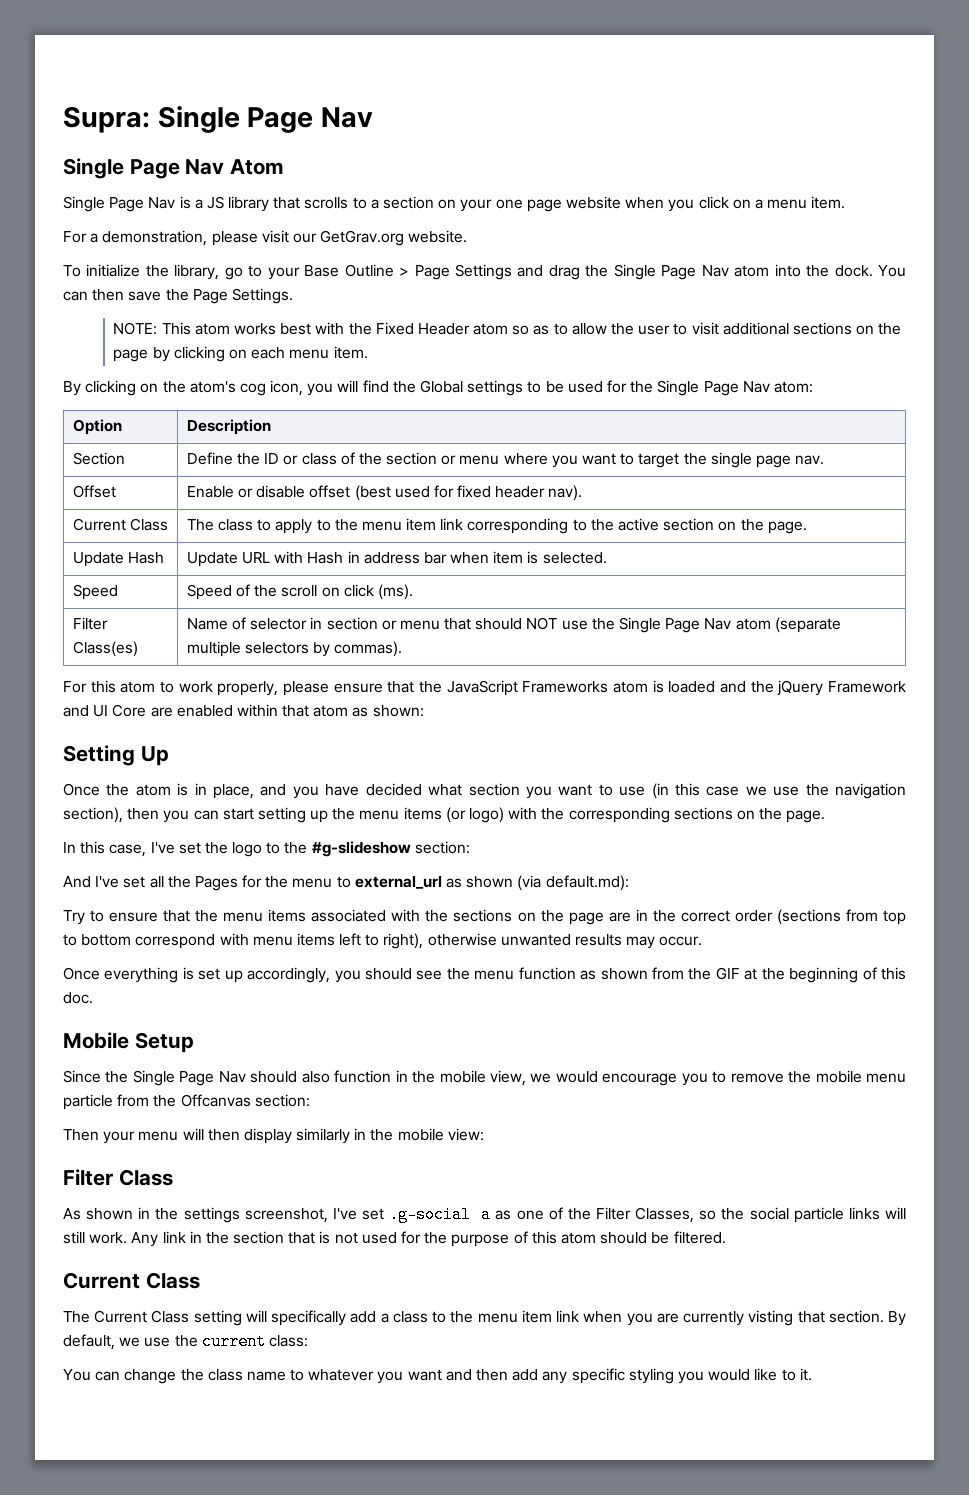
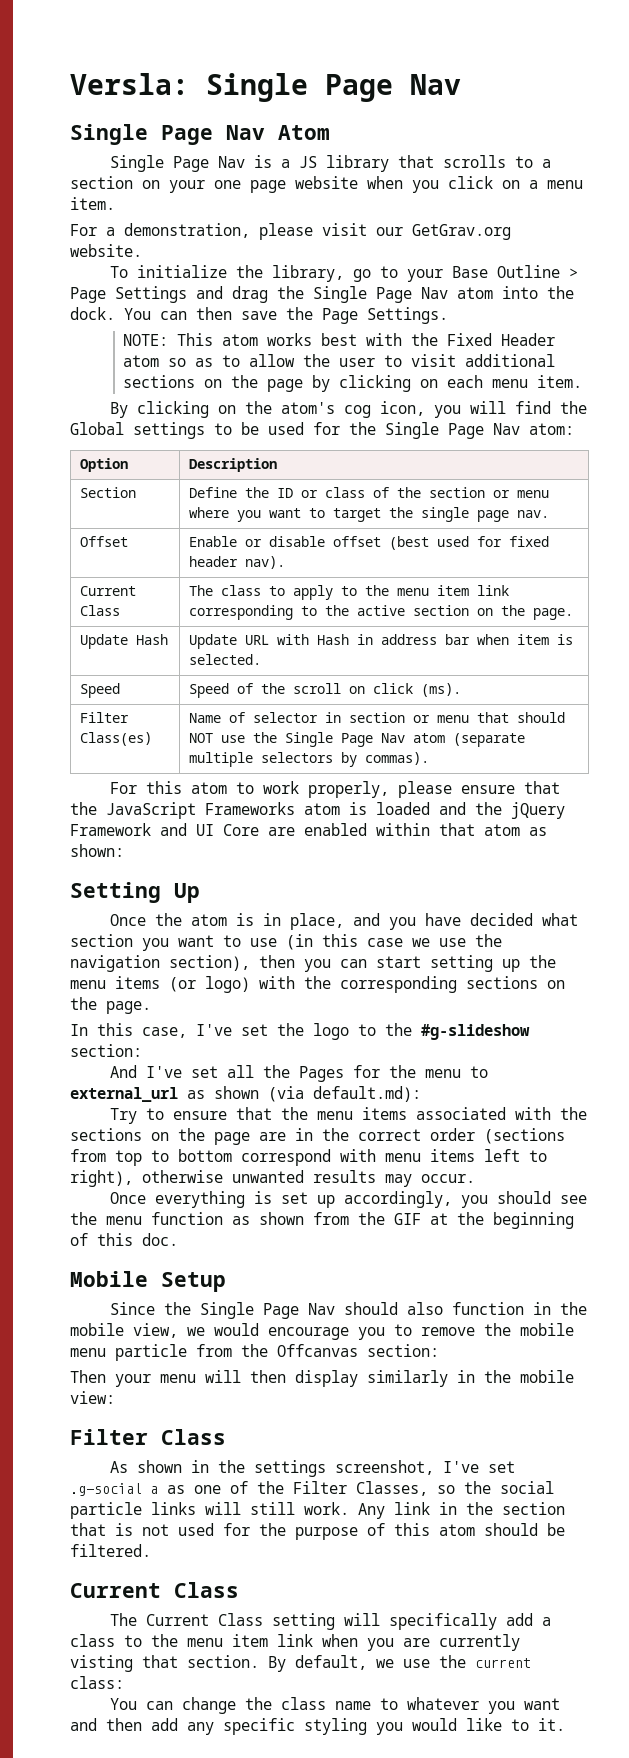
[63,106,150,133] Supra: -> [70,73,189,95] Versla:

